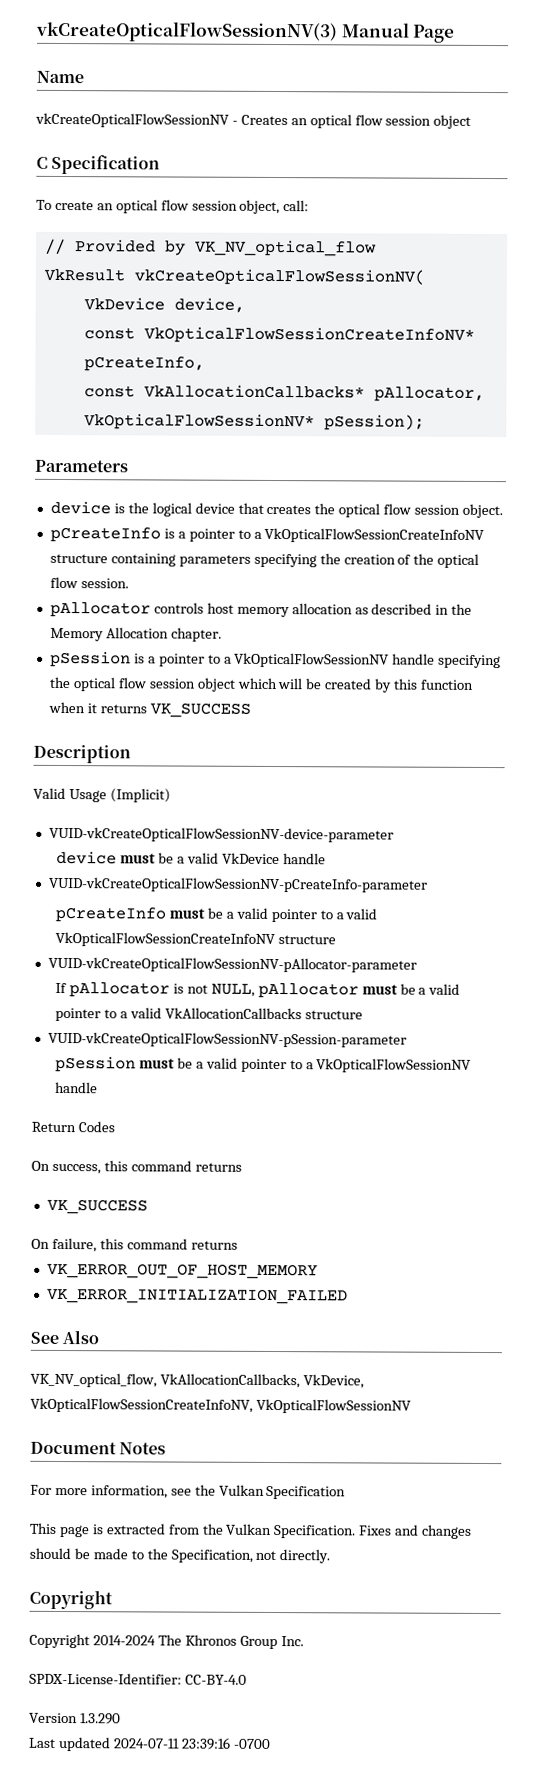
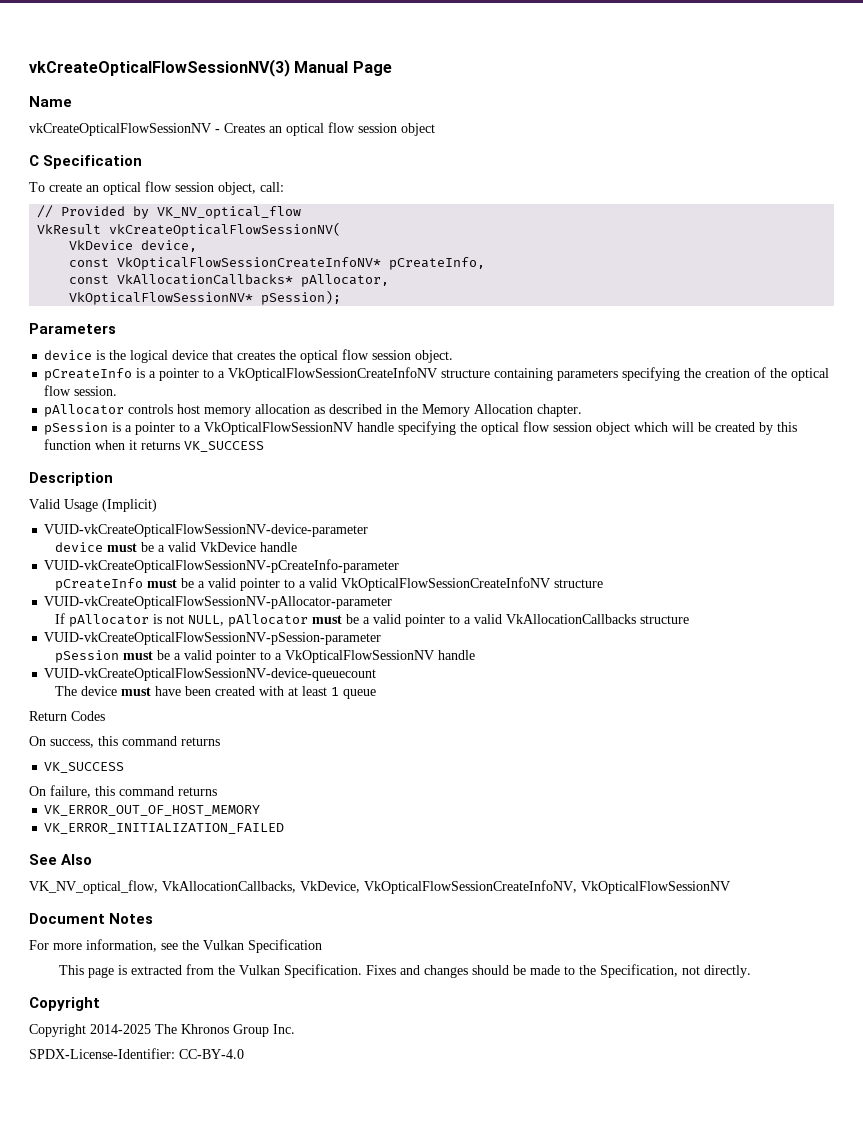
(99, 1087) none -> [44,668,377,681] [55,686,377,699] // VUID-vkCreateOpticalFlowSessionNV-device-queuecount // The device must have been created with at least 1 queue
[92,1635,156,1646] 2014-2024 -> [90,1024,151,1034] 2014-2025
[29,1712,121,1725] [28,1736,271,1752] // Version 1.3.290 // Last updated 2024-07-11 23:39:16 -0700 -> (244, 1054) none

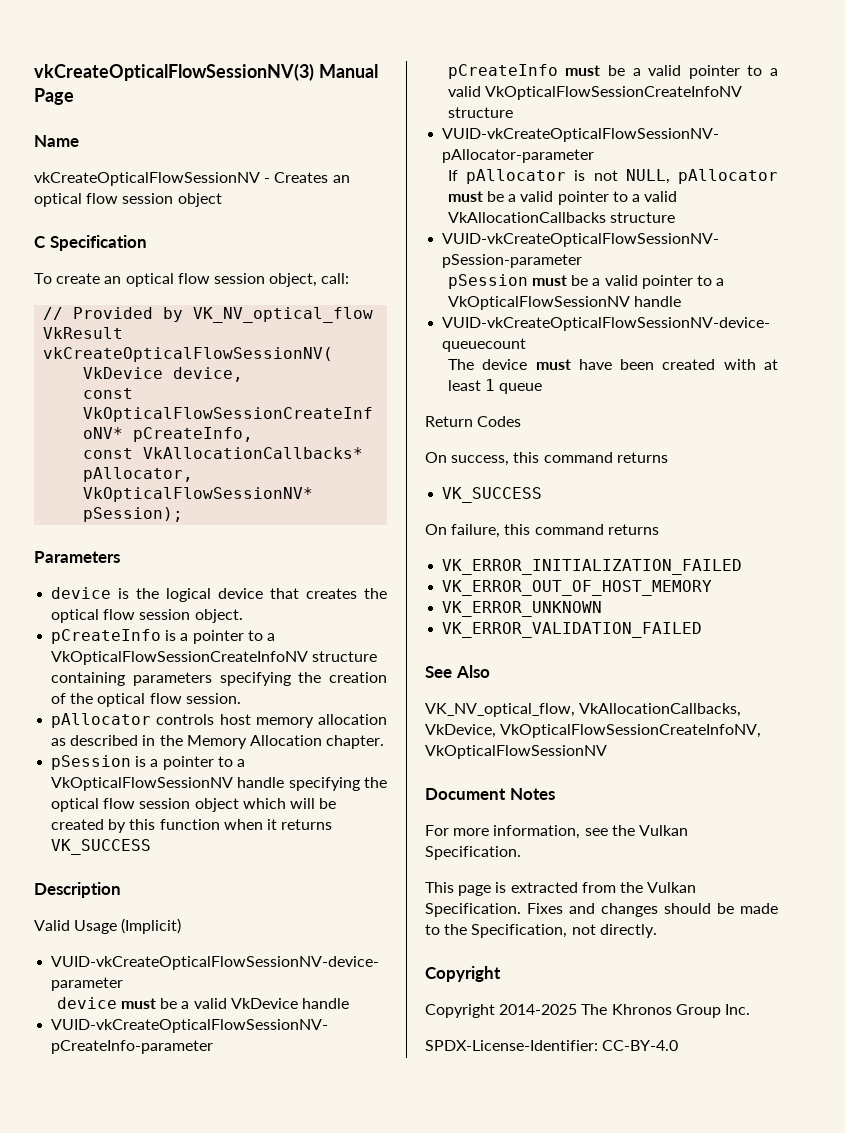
(217, 791) none -> [442,559,743,575] // VK_ERROR_INITIALIZATION_FAILED
[44,823,285,834] VK_ERROR_INITIALIZATION_FAILED -> [442,601,603,617] [442,622,703,638] VK_ERROR_UNKNOWN // VK_ERROR_VALIDATION_FAILED
[248,939,322,953] Specification -> [425,846,521,860] Specification.

